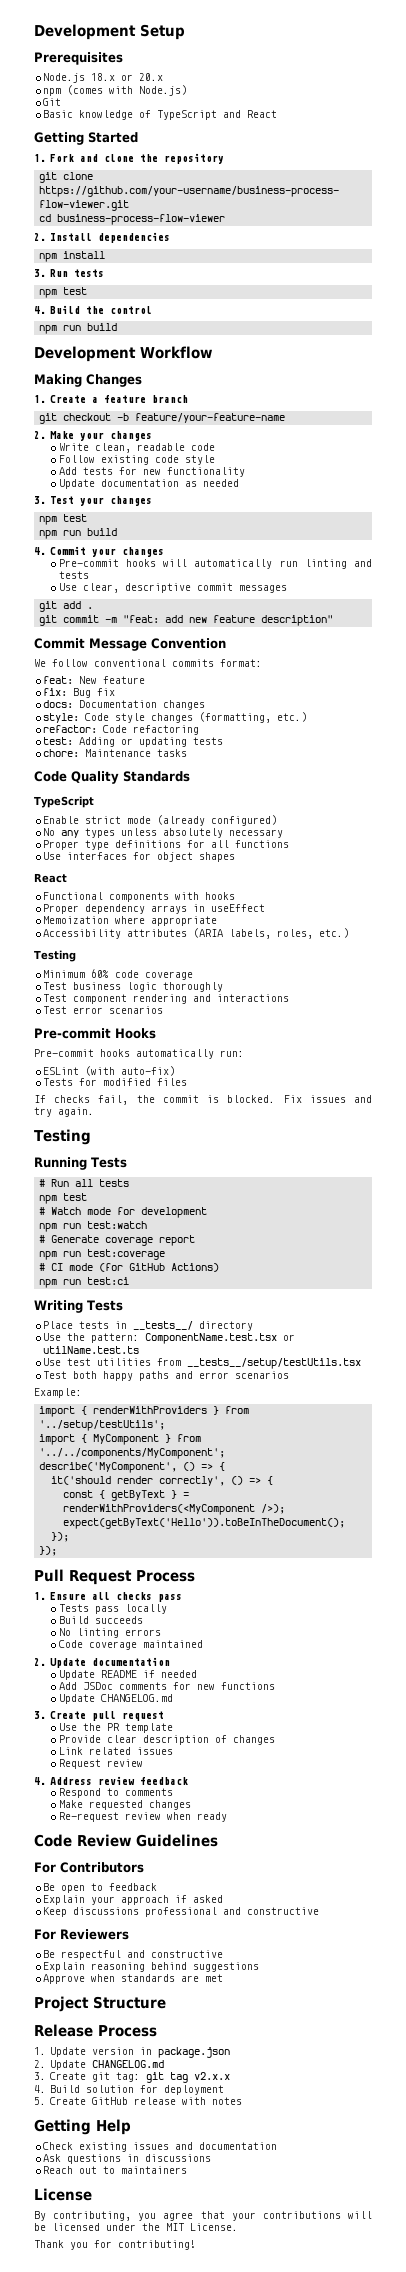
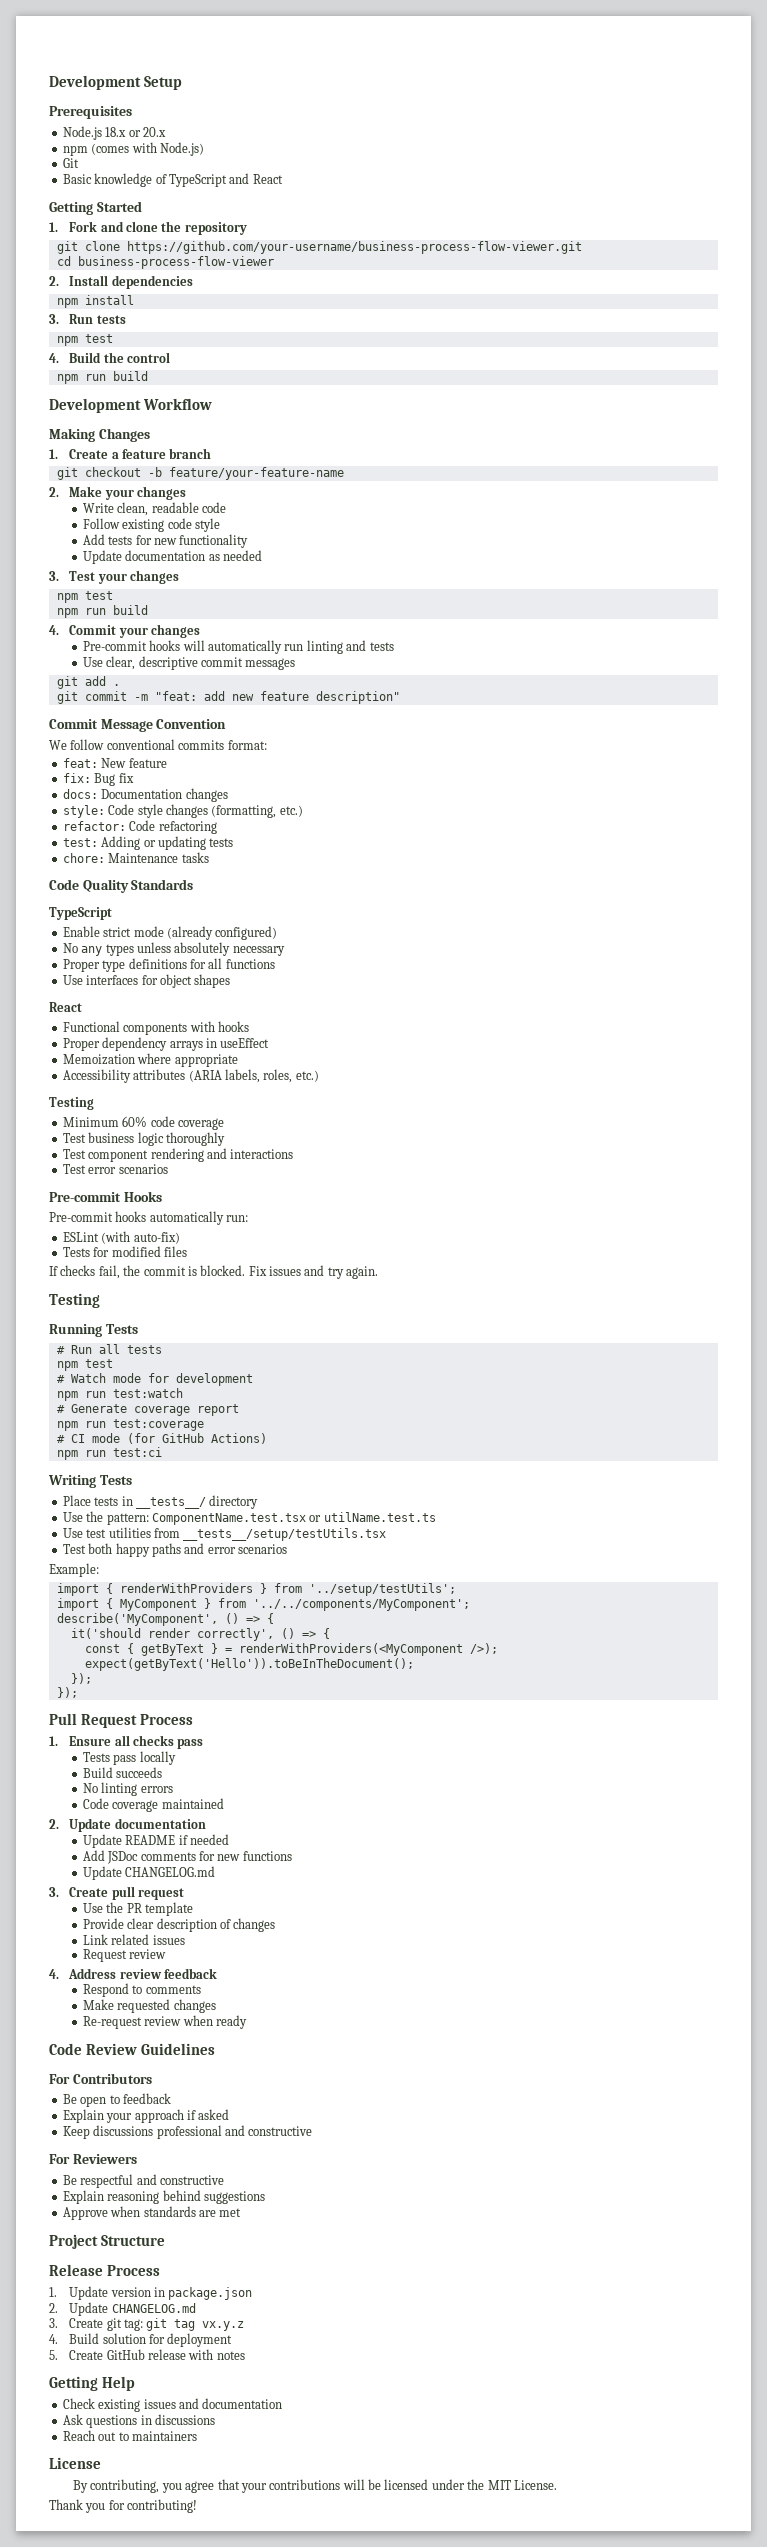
[194,2072,231,2080] v2.x.x -> [202,2321,245,2331] vx.y.z

